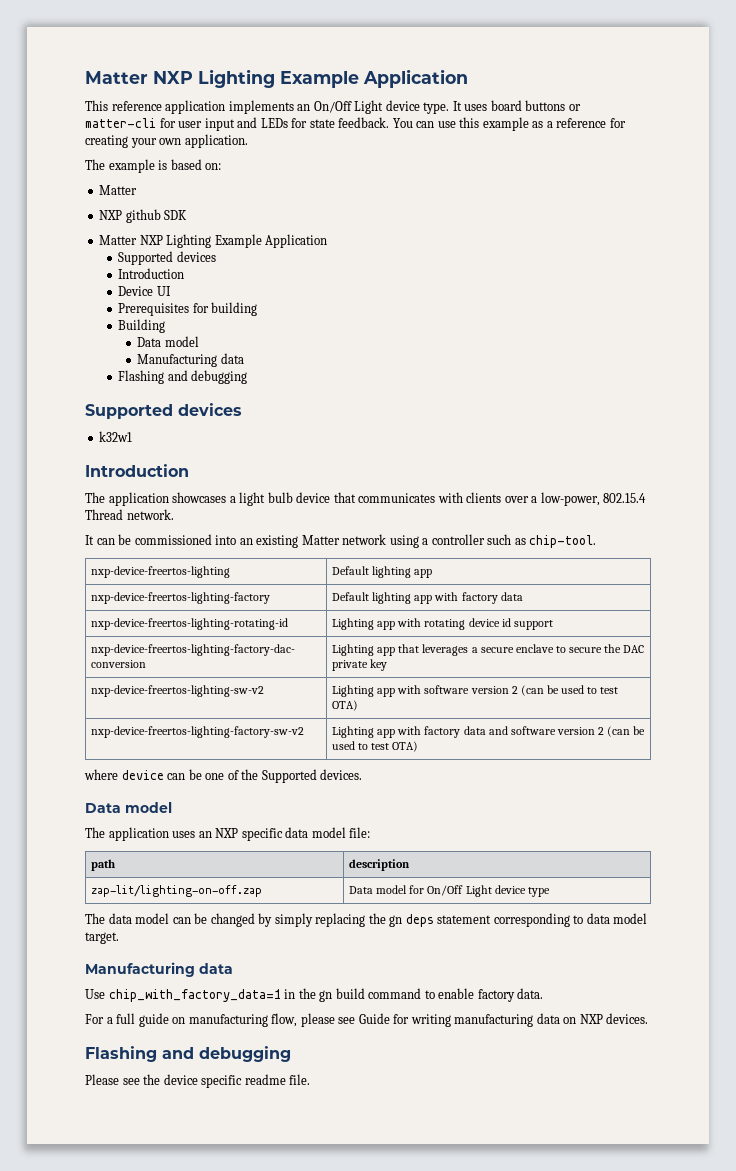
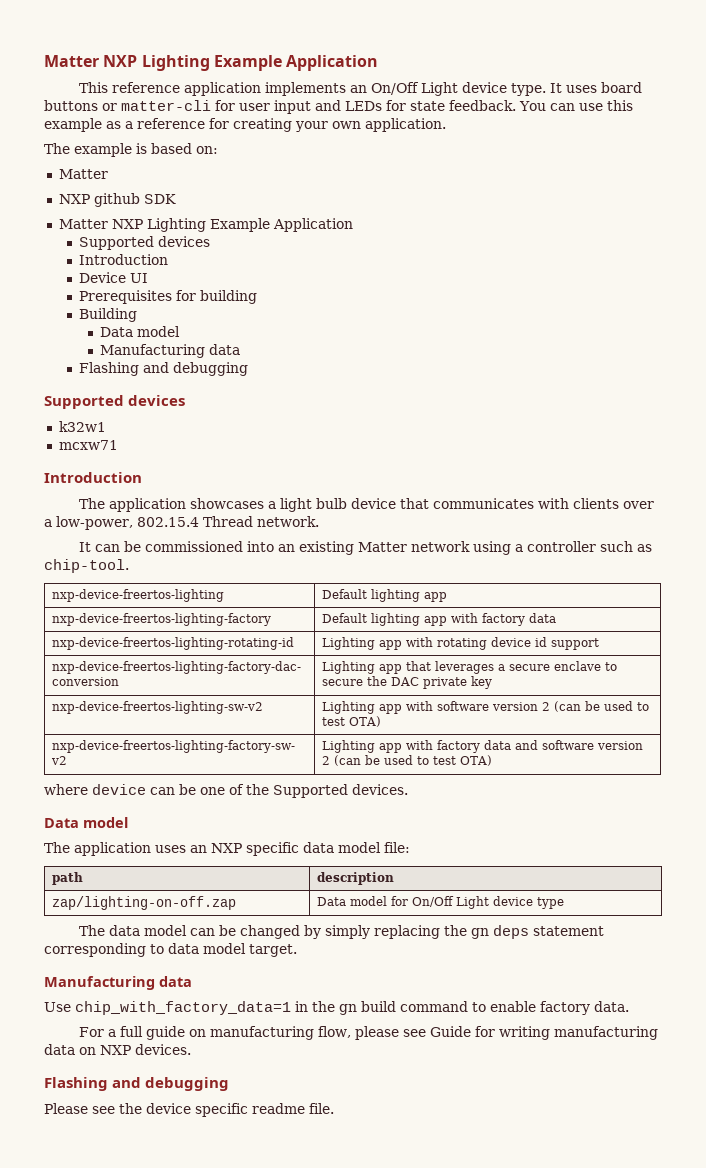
(133, 436) none -> [58,440,118,450] // mcxw71
[91,885,263,897] zap-lit/lighting-on-off.zap -> [51,896,236,910] zap/lighting-on-off.zap

